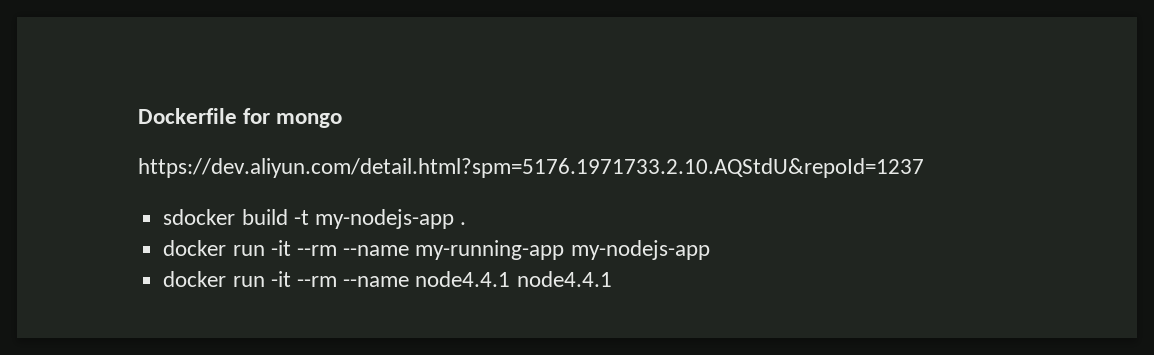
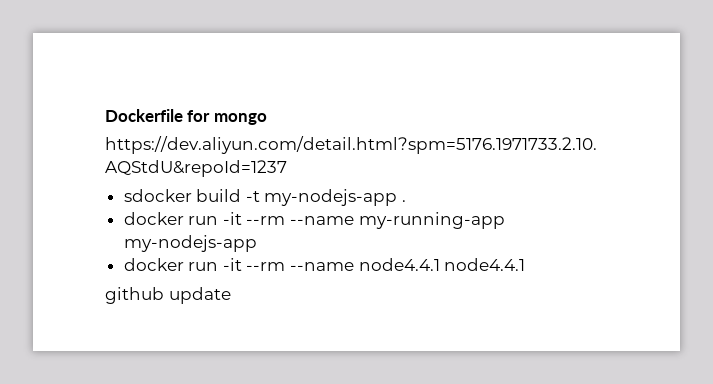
(612, 279) none -> [105,287,231,304] // github update

